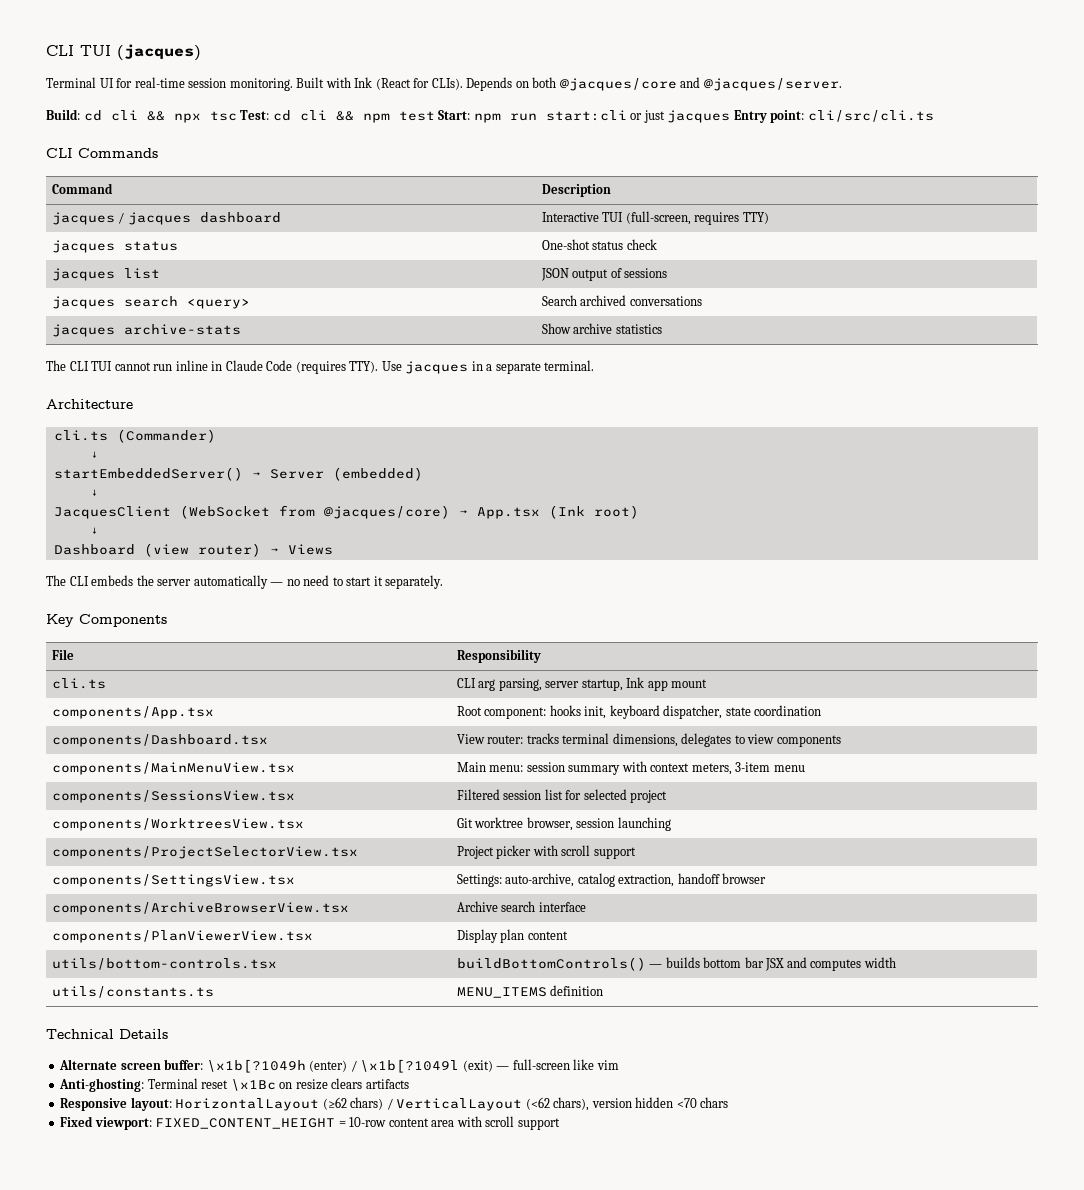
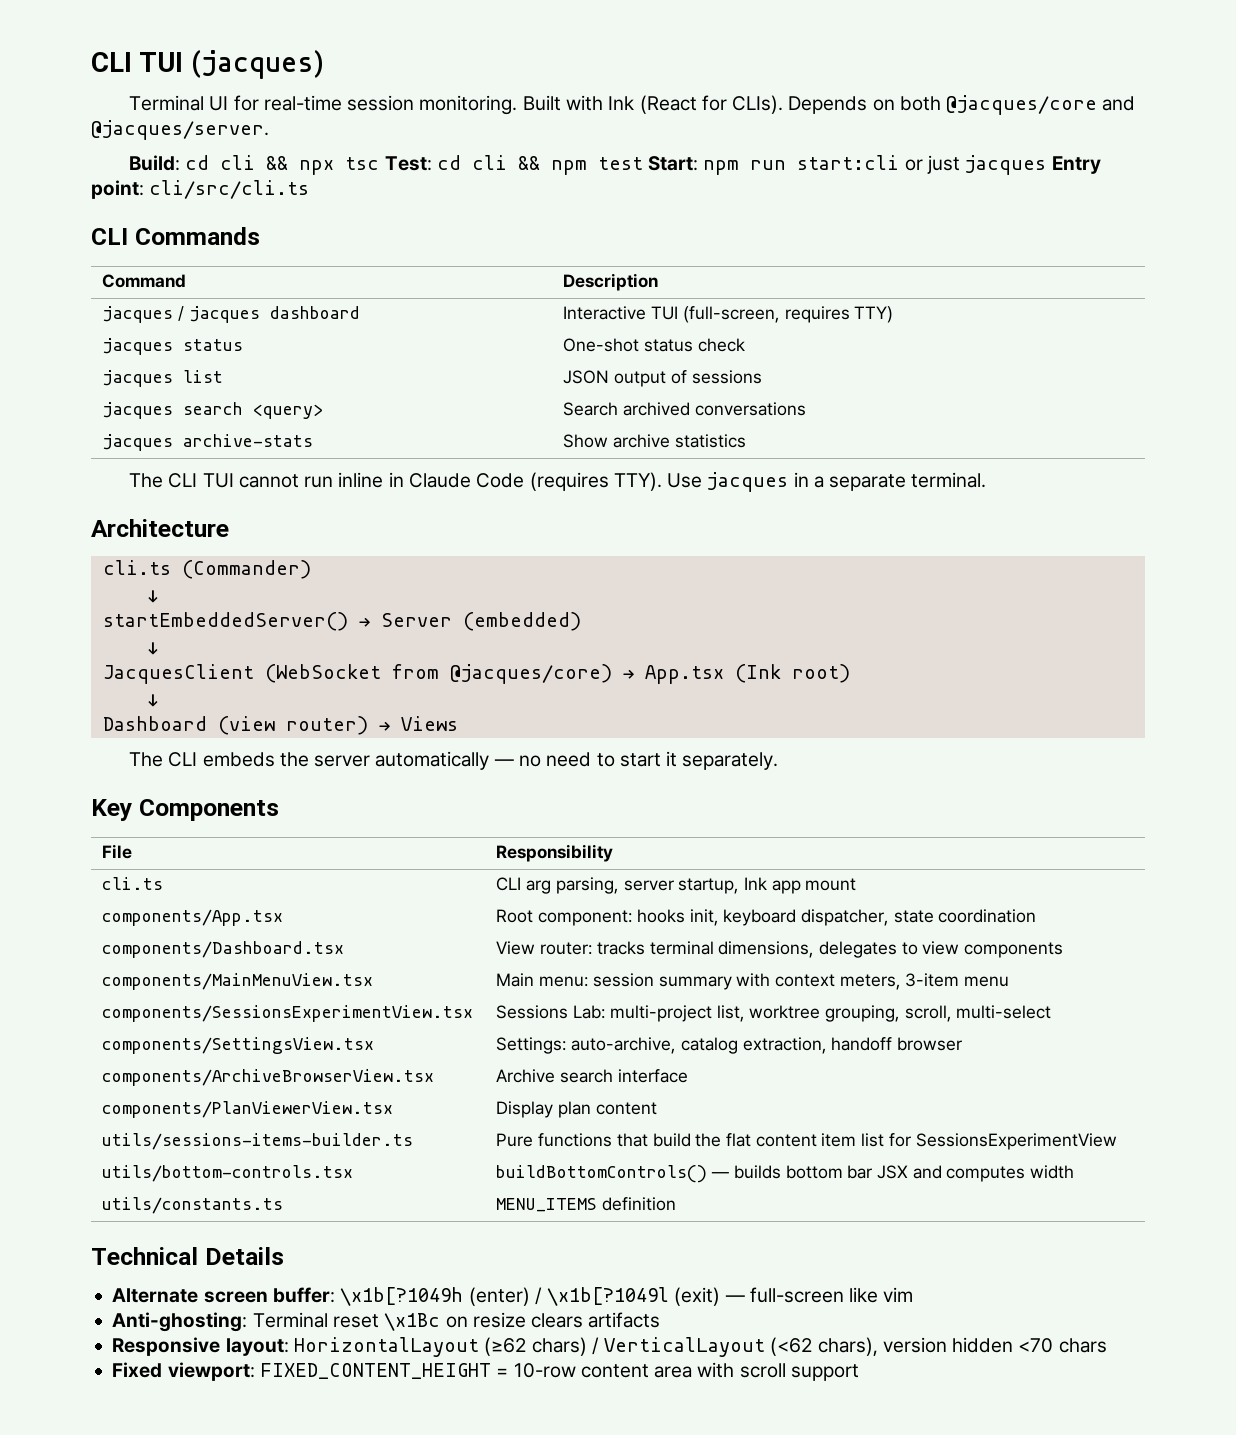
[51,790,295,803] [456,789,668,803] [51,818,304,831] [456,817,671,831] [51,846,358,859] [456,845,636,859] components/SessionsView.tsx | Filtered session list for selected project // components/WorktreesView.tsx | Git worktree browser, session launching // components/ProjectSelectorView.tsx | Project picker with scroll support -> [102,1005,474,1022] [496,1005,1052,1022] components/SessionsExperimentView.tsx | Sessions Lab: multi-project list, worktree grouping, scroll, multi-select
(568, 935) none -> [102,1133,414,1150] [496,1133,1117,1150] // utils/sessions-items-builder.ts | Pure functions that build the flat content item list for SessionsExperimentView

